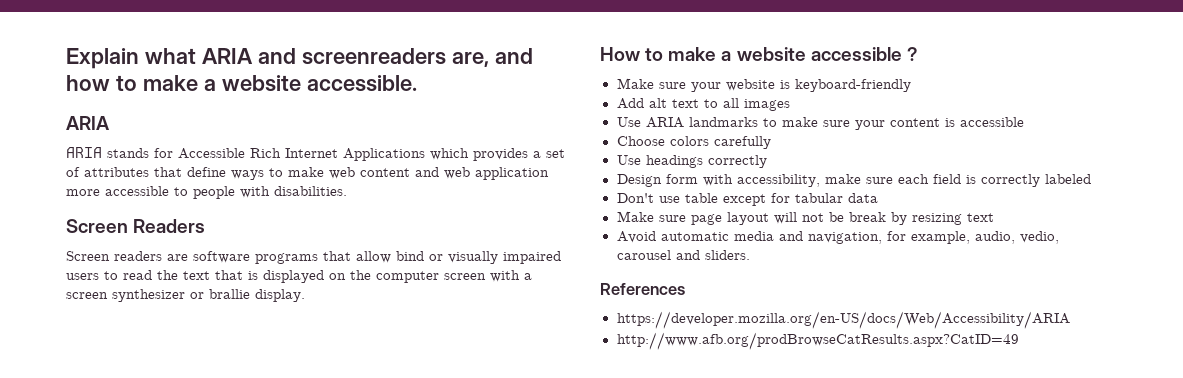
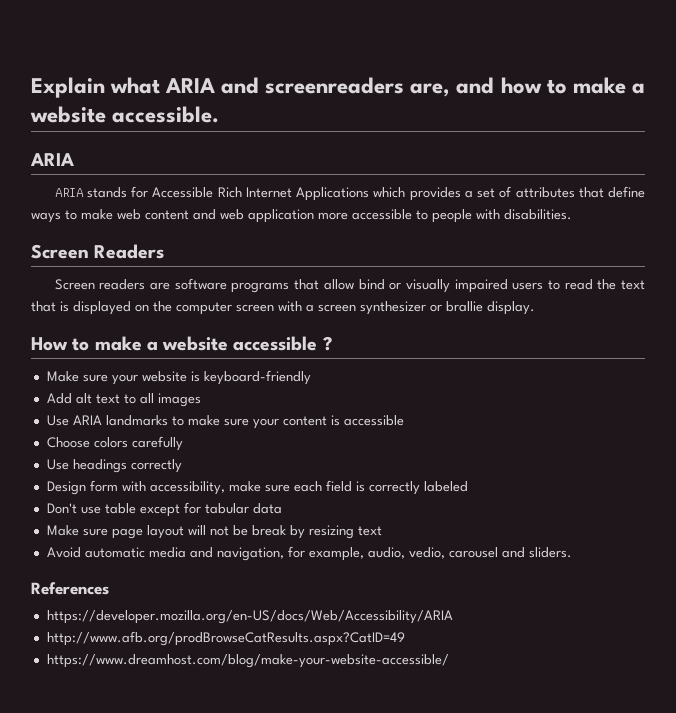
(1019, 341) none -> [46,654,449,668] // https://www.dreamhost.com/blog/make-your-website-accessible/

